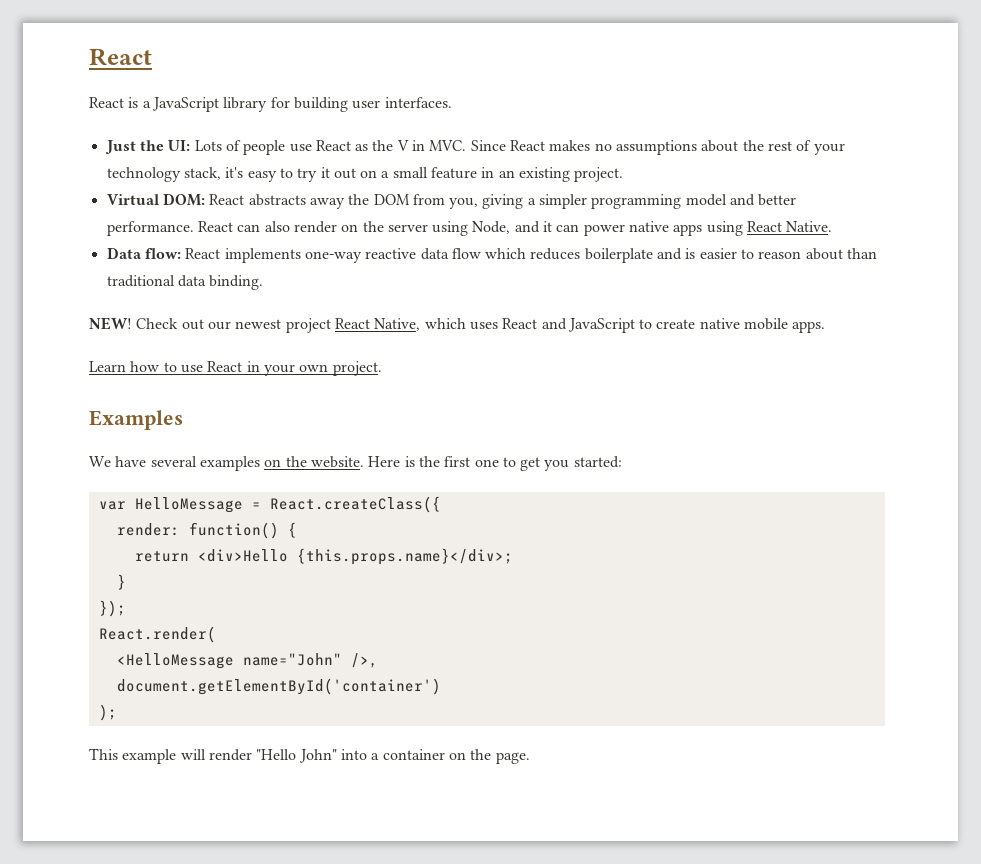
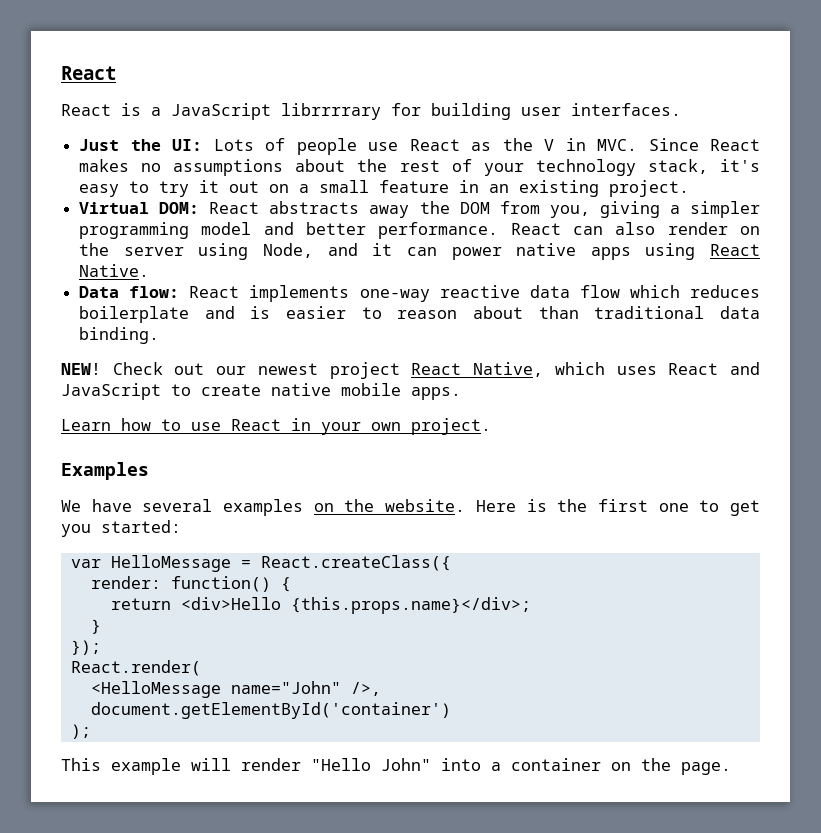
[223,97,268,112] library -> [281,103,381,120] librrrrary

